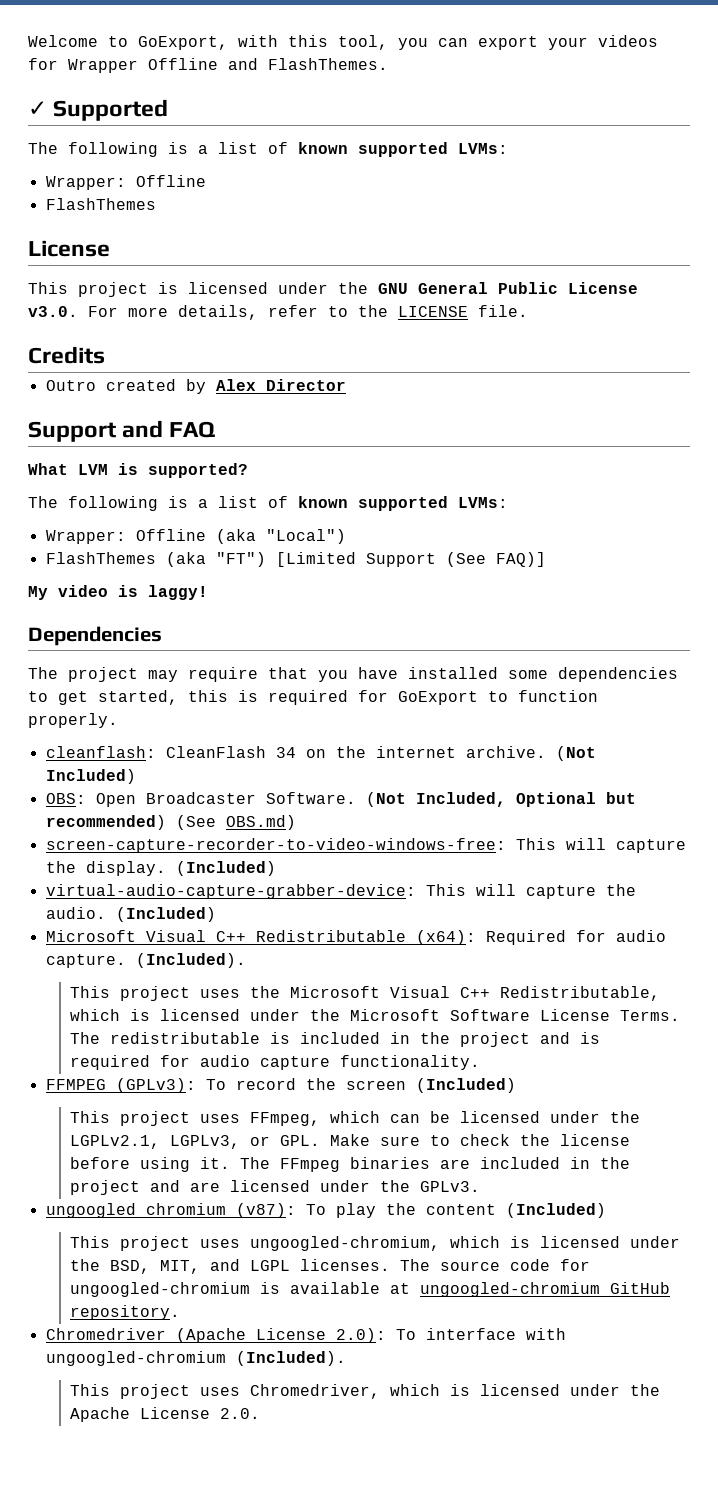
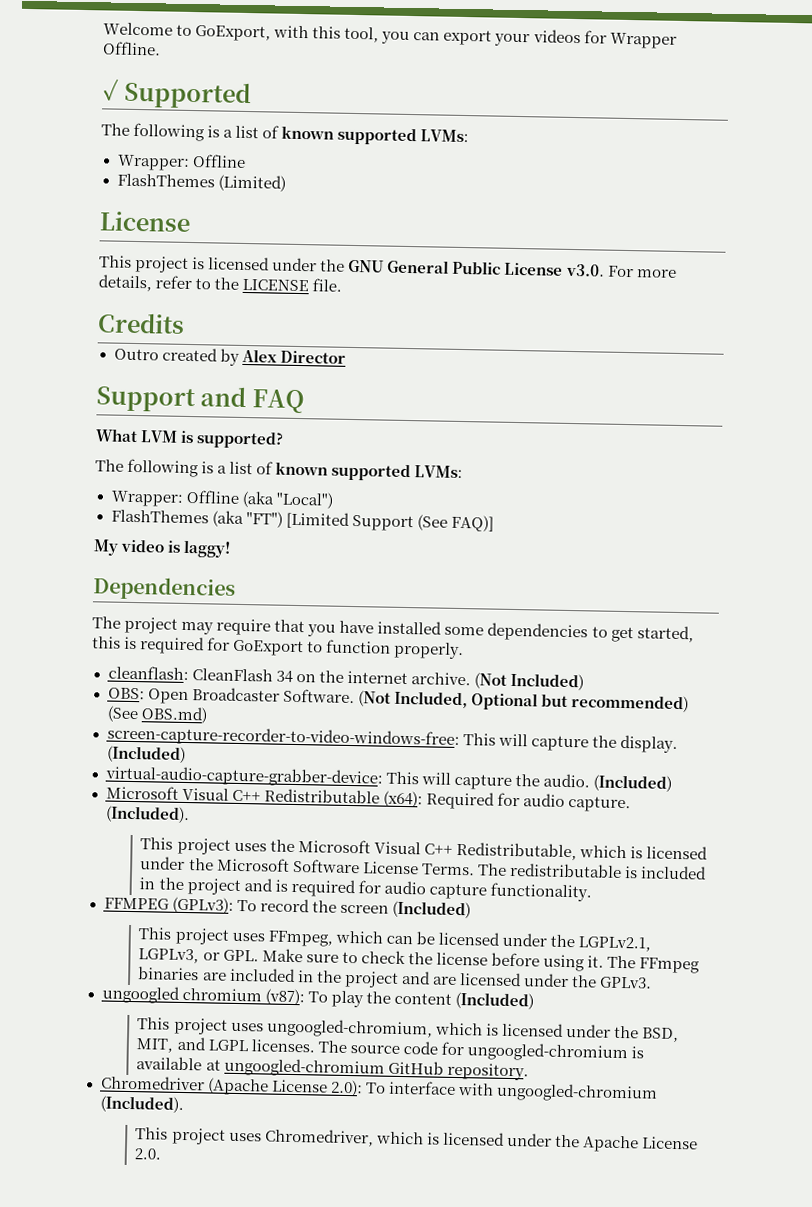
[148,58,388,70] Offline and FlashThemes. -> [103,41,161,56] Offline.
(156, 204) none -> [217,174,286,192] (Limited)

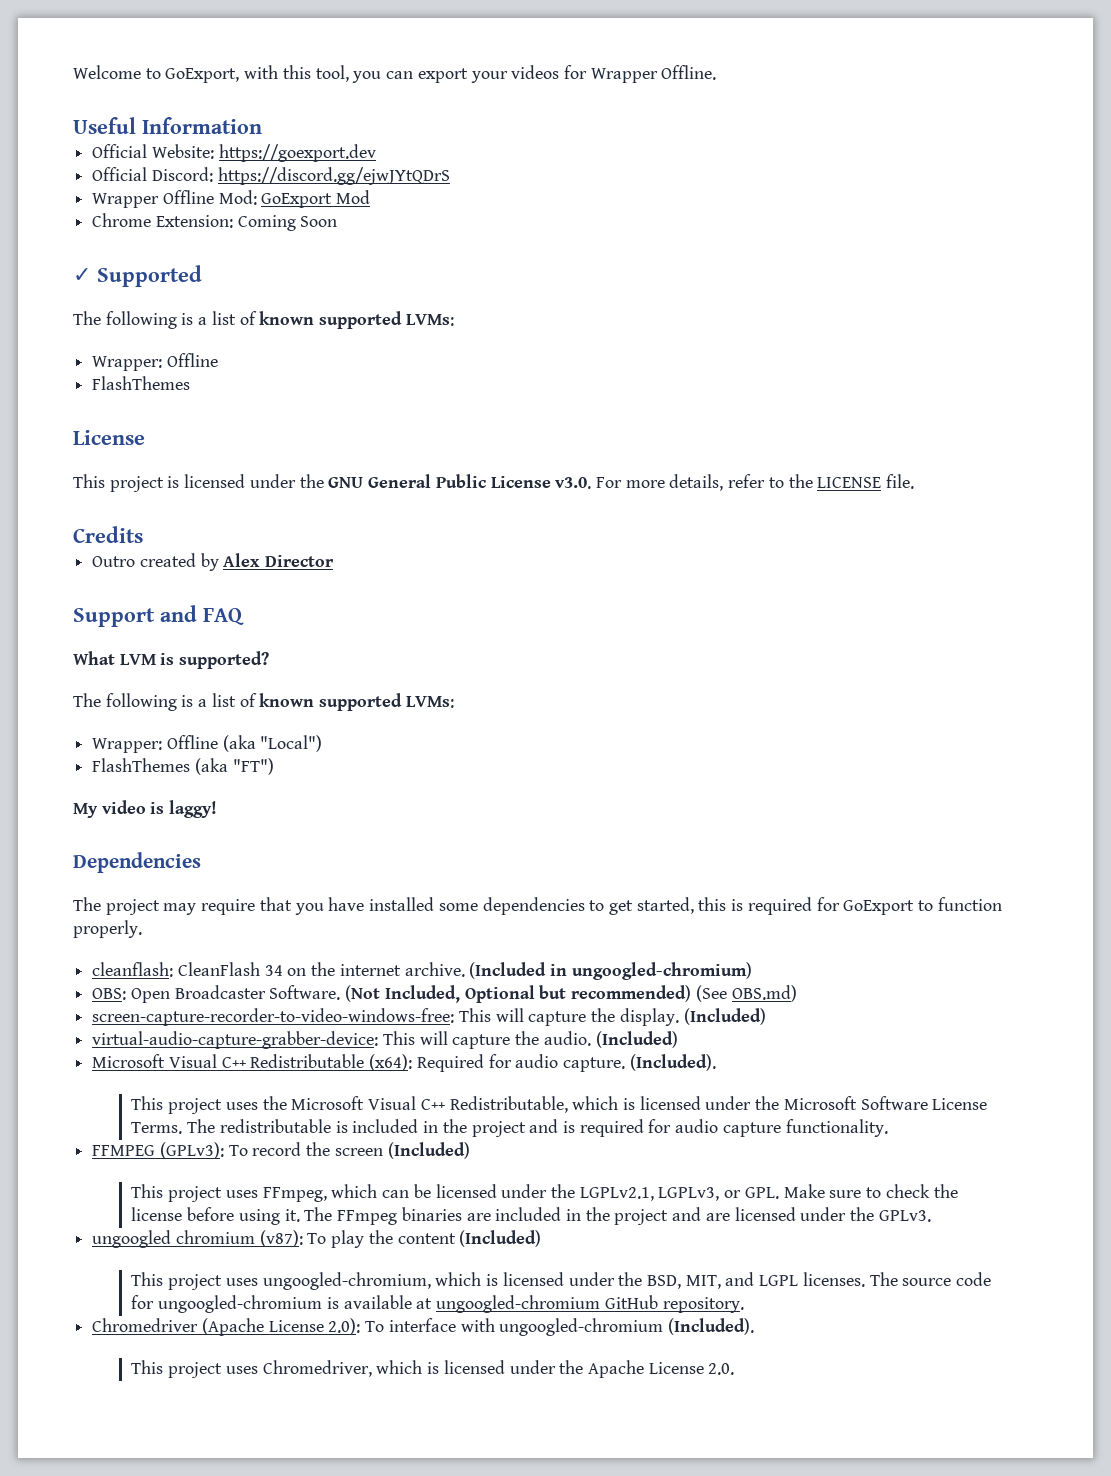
(161, 48) none -> [73,117,262,134] [92,144,376,162] [92,167,450,185] [92,190,371,208] [92,213,338,231] // Useful Information // Official Website: https://goexport.dev // Official Discord: https://discord.gg/ejwJYtQDrS // Wrapper Offline Mod: GoExport Mod // Chrome Extension: Coming Soon
[217,174,286,192] (Limited) -> (191, 383) none
[285,511,494,532] [Limited Support (See FAQ)] -> (274, 766) none
[473,672,584,691] (Not Included) -> [469,962,752,980] (Included in ungoogled-chromium)

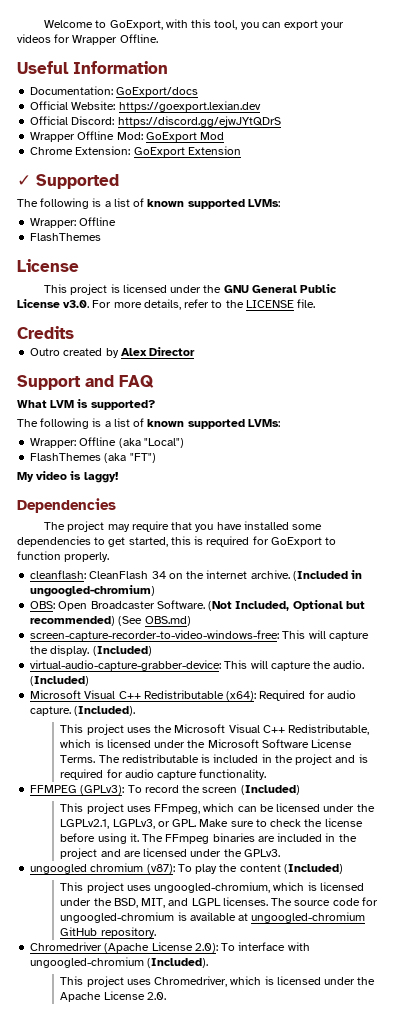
(262, 125) none -> [30,86,199,97] // Documentation: GoExport/docs
[218,144,376,162] https://goexport.dev -> [118,101,261,112] https://goexport.lexian.dev
[237,215,338,231] Coming Soon -> [133,146,241,157] GoExport Extension

